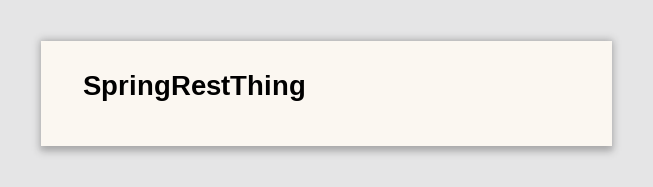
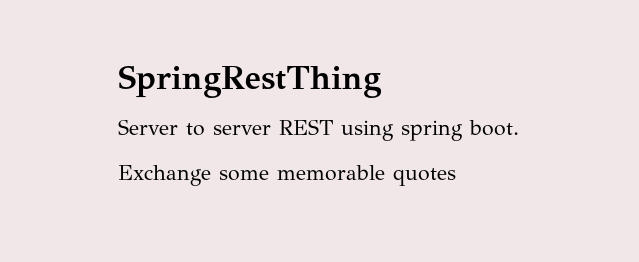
(306, 88) none -> [118,119,519,141] [118,165,456,186] // Server to server REST using spring boot. // Exchange some memorable quotes

